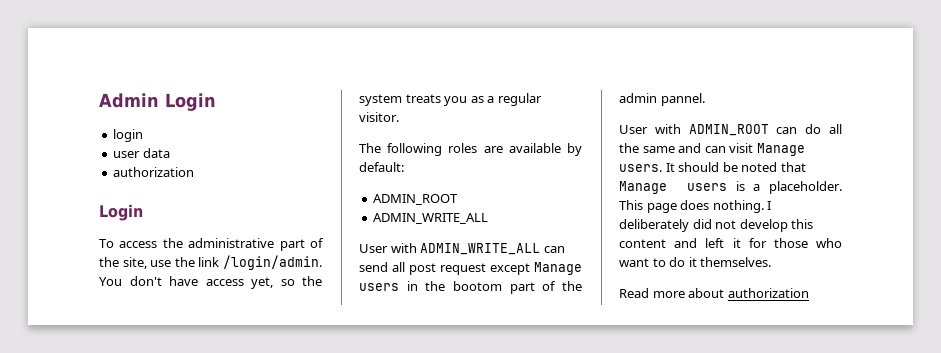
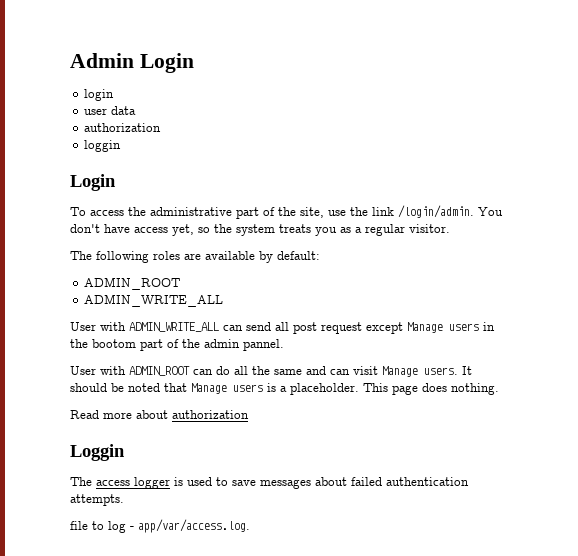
(195, 172) none -> [84,140,122,152] // loggin
[767,201,772,210] [619,219,814,232] [619,238,842,248] [619,257,772,267] [619,288,809,298] I deliberately did not develop this content and left it for those who want to do it themselves. // Read more about authorization -> [70,410,249,419] [70,444,125,461] [70,477,469,489] [70,494,124,506] [70,519,250,533] // Read more about authorization // Loggin // The access logger is used to save messages about failed authentication attempts. // file to log - app/var/access.log.

